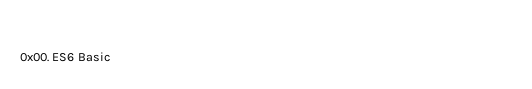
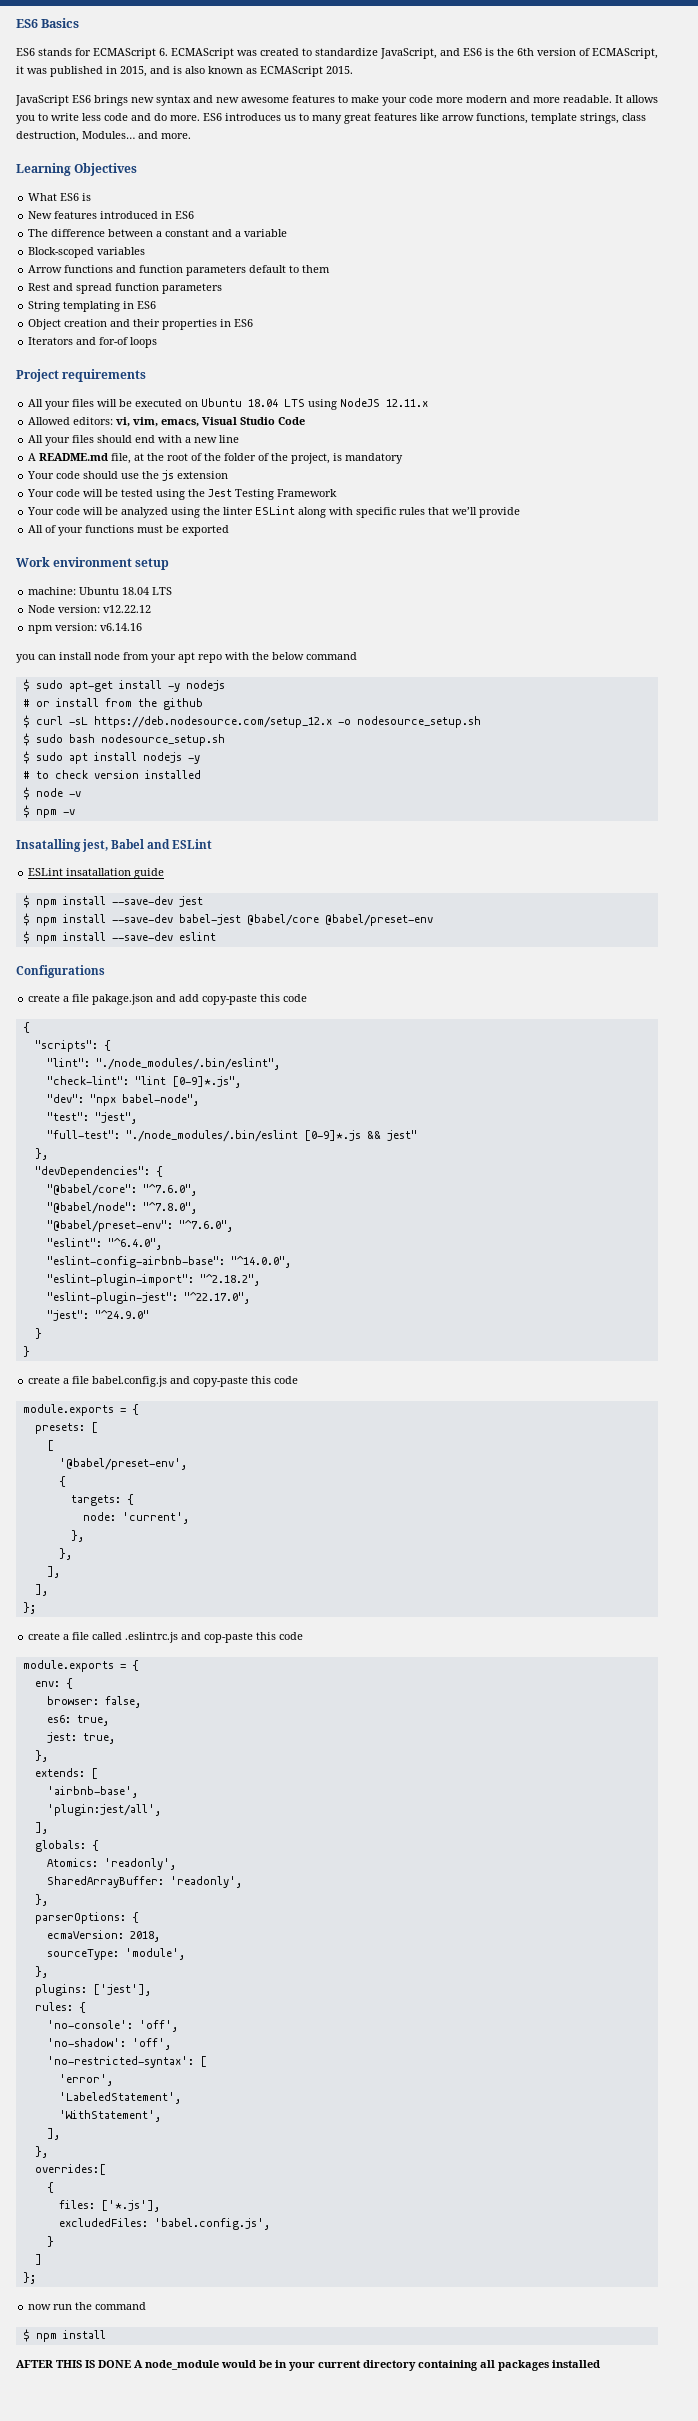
[20,52,110,62] 0x00. ES6 Basic -> [16,18,80,28] [16,48,658,59] [16,66,353,77] [15,95,658,106] [16,113,646,124] [16,131,191,142] [16,163,138,176] [28,193,92,201] [28,211,195,219] [28,229,288,237] [28,247,146,258] [28,265,331,276] [28,283,223,294] [28,301,157,312] [28,319,254,330] [28,337,158,348] [16,369,147,382] [28,398,429,410] [28,417,306,427] [28,435,240,446] [28,453,404,464] [27,470,229,481] [27,489,338,500] [27,506,521,518] [28,525,230,536] [16,557,170,570] [28,587,173,595] [28,605,152,613] [28,623,143,634] [16,652,357,663] [22,679,225,692] [22,698,203,710] [22,715,481,728] [22,733,225,746] [22,751,200,764] [22,770,201,779] [22,787,81,800] [22,805,75,818] [16,839,213,852] [28,868,165,879] [22,895,203,908] [22,913,433,926] [22,931,216,944] [16,965,105,978] [28,994,308,1005] [22,1022,30,1033] [34,1040,111,1052] [46,1058,280,1070] [46,1076,241,1088] [46,1094,199,1106] [46,1112,137,1124] [46,1130,417,1142] [34,1148,48,1160] [34,1166,163,1178] [46,1184,197,1196] [46,1202,197,1214] [46,1220,233,1232] [46,1238,162,1250] [46,1256,291,1268] [46,1274,260,1286] [46,1292,250,1304] [46,1310,149,1321] [34,1328,42,1339] [22,1346,30,1357] [28,1376,299,1387] [22,1404,139,1416] [34,1422,98,1434] [46,1440,54,1451] [58,1458,187,1470] [58,1476,66,1487] [70,1494,134,1506] [82,1512,189,1524] [70,1530,84,1542] [58,1548,72,1560] [46,1566,60,1578] [34,1584,48,1596] [22,1602,36,1614] [28,1632,304,1643] [22,1660,139,1672] [34,1678,73,1689] [46,1696,141,1708] [46,1715,109,1726] [46,1732,115,1744] [34,1750,48,1762] [34,1768,98,1779] [46,1786,138,1798] [46,1804,161,1816] [34,1822,48,1834] [34,1840,99,1852] [46,1858,176,1870] [46,1876,242,1888] [34,1894,48,1906] [34,1912,139,1924] [46,1930,160,1942] [46,1948,185,1960] [34,1966,48,1978] [34,1984,151,1996] [34,2002,86,2013] [46,2020,178,2032] [46,2038,171,2050] [46,2056,207,2068] [58,2074,113,2086] [58,2092,181,2104] [58,2110,161,2122] [46,2128,60,2140] [34,2146,48,2158] [34,2164,106,2175] [46,2182,54,2193] [58,2200,160,2212] [58,2218,270,2230] [46,2236,54,2247] [34,2254,42,2265] [22,2272,36,2284] [28,2302,147,2310] [22,2329,106,2342] [16,2360,600,2371] ES6 Basics // ES6 stands for ECMAScript 6. ECMAScript was created to standardize JavaScript, and ES6 is the 6th version of ECMAScript, it was published in 2015, and is also known as ECMAScript 2015. // JavaScript ES6 brings new syntax and new awesome features to make your code more modern and more readable. It allows you to write less code and do more. ES6 introduces us to many great features like arrow functions, template strings, class destruction, Modules… and more. // Learning Objectives // What ES6 is // New features introduced in ES6 // The difference between a constant and a variable // Block-scoped variables // Arrow functions and function parameters default to them // Rest and spread function parameters // String templating in ES6 // Object creation and their properties in ES6 // Iterators and for-of loops // Project requirements // All your files will be executed on Ubuntu 18.04 LTS using NodeJS 12.11.x // Allowed editors: vi, vim, emacs, Visual Studio Code // All your files should end with a new line // A README.md file, at the root of the folder of the project, is mandatory // Your code should use the js extension // Your code will be tested using the Jest Testing Framework // Your code will be analyzed using the linter ESLint along with specific rules that we’ll provide // All of your functions must be exported // Work environment setup // machine: Ubuntu 18.04 LTS // Node version: v12.22.12 // npm version: v6.14.16 // you can install node from your apt repo with the below command // $ sudo apt-get install -y nodejs // # or install from the github // $ curl -sL https://deb.nodesource.com/setup_12.x -o nodesource_setup.sh // $ sudo bash nodesource_setup.sh // $ sudo apt install nodejs -y // # to check version installed // $ node -v // $ npm -v // Insatalling jest, Babel and ESLint // ESLint insatallation guide // $ npm install --save-dev jest // $ npm install --save-dev babel-jest @babel/core @babel/preset-env // $ npm install --save-dev eslint // Configurations // create a file pakage.json and add copy-paste this code // { // "scripts": { // "lint": "./node_modules/.bin/eslint", // "check-lint": "lint [0-9]*.js", // "dev": "npx babel-node", // "test": "jest", // "full-test": "./node_modules/.bin/eslint [0-9]*.js && jest" // }, // "devDependencies": { // "@babel/core": "^7.6.0", // "@babel/node": "^7.8.0", // "@babel/preset-env": "^7.6.0", // "eslint": "^6.4.0", // "eslint-config-airbnb-base": "^14.0.0", // "eslint-plugin-import": "^2.18.2", // "eslint-plugin-jest": "^22.17.0", // "jest": "^24.9.0" // } // } // create a file babel.config.js and copy-paste this code // module.exports = { // presets: [ // [ // '@babel/preset-env', // { // targets: { // node: 'current', // }, // }, // ], // ], // }; // create a file called .eslintrc.js and cop-paste this code // module.exports = { // env: { // browser: false, // es6: true, // jest: true, // }, // extends: [ // 'airbnb-base', // 'plugin:jest/all', // ], // globals: { // Atomics: 'readonly', // SharedArrayBuffer: 'readonly', // }, // parserOptions: { // ecmaVersion: 2018, // sourceType: 'module', // }, // plugins: ['jest'], // rules: { // 'no-console': 'off', // 'no-shadow': 'off', // 'no-restricted-syntax': [ // 'error', // 'LabeledStatement', // 'WithStatement', // ], // }, // overrides:[ // { // files: ['*.js'], // excludedFiles: 'babel.config.js', // } // ] // }; // now run the command // $ npm install // AFTER THIS IS DONE A node_module would be in your current directory containing all packages installed

